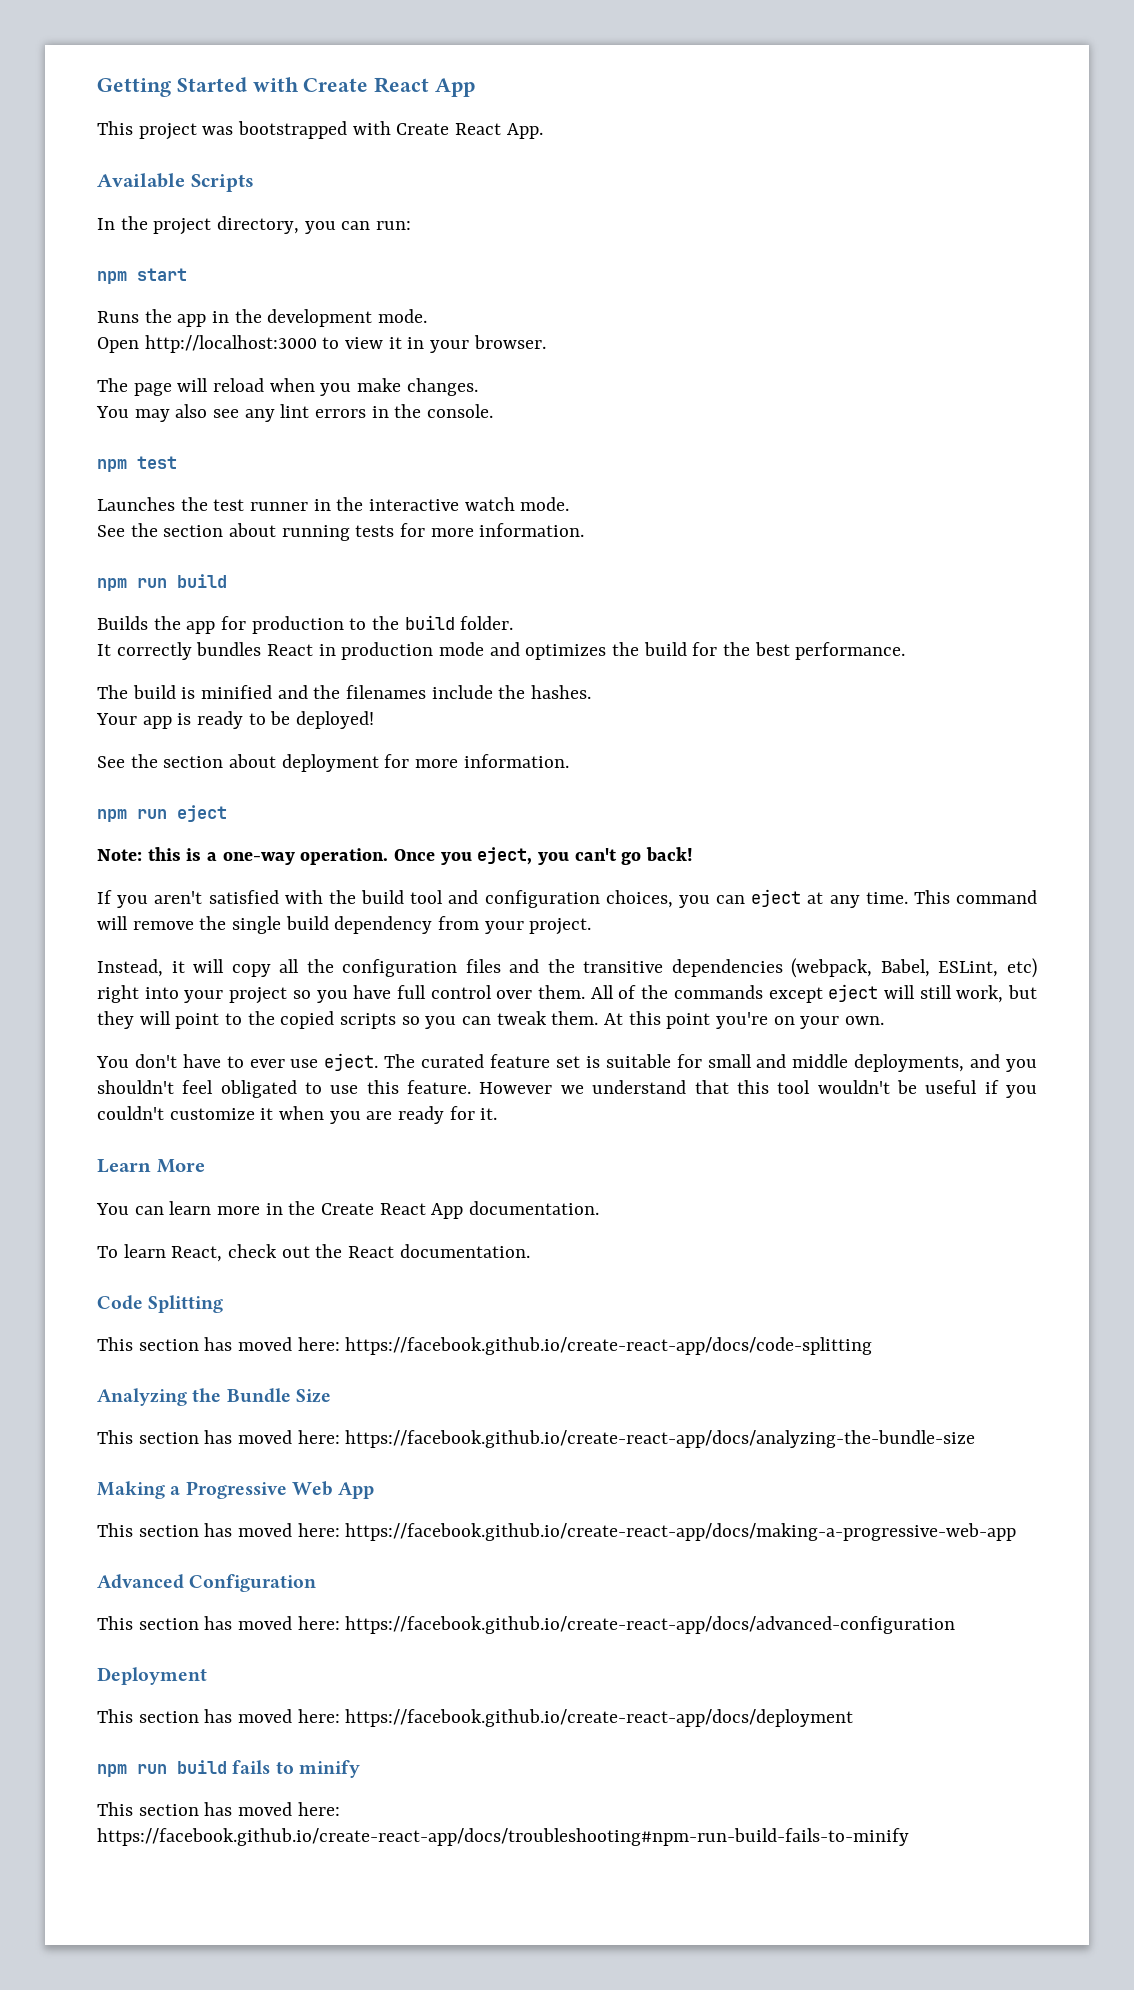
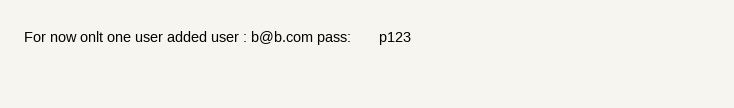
[97,77,476,97] [97,121,543,140] [97,173,254,192] [97,216,412,235] [97,268,187,284] [97,309,428,327] [97,335,546,353] [97,378,478,396] [96,404,494,422] [97,456,177,472] [97,497,570,511] [97,523,585,541] [97,574,227,591] [97,615,514,634] [97,642,906,660] [97,685,592,699] [96,711,375,729] [97,754,569,772] [97,805,227,822] [97,847,694,865] [97,889,1037,908] [97,916,592,935] [97,958,1037,978] [97,984,1038,1004] [97,1011,885,1029] [96,1053,1038,1072] [97,1080,1038,1098] [97,1106,498,1124] [97,1159,205,1173] [96,1201,600,1219] [97,1244,530,1262] [97,1295,224,1313] [97,1337,873,1355] [97,1388,331,1406] [97,1430,976,1448] [97,1481,375,1499] [97,1523,1017,1541] [97,1574,317,1592] [97,1616,956,1634] [97,1667,207,1685] [97,1709,854,1727] [97,1760,360,1778] [97,1802,340,1816] [97,1828,909,1846] Getting Started with Create React App // This project was bootstrapped with Create React App. // Available Scripts // In the project directory, you can run: // npm start // Runs the app in the development mode. // Open http://localhost:3000 to view it in your browser. // The page will reload when you make changes. // You may also see any lint errors in the console. // npm test // Launches the test runner in the interactive watch mode. // See the section about running tests for more information. // npm run build // Builds the app for production to the build folder. // It correctly bundles React in production mode and optimizes the build for the best performance. // The build is minified and the filenames include the hashes. // Your app is ready to be deployed! // See the section about deployment for more information. // npm run eject // Note: this is a one-way operation. Once you eject, you can't go back! // If you aren't satisfied with the build tool and configuration choices, you can eject at any time. This command will remove the single build dependency from your project. // Instead, it will copy all the configuration files and the transitive dependencies (webpack, Babel, ESLint, etc) right into your project so you have full control over them. All of the commands except eject will still work, but they will point to the copied scripts so you can tweak them. At this point you're on your own. // You don't have to ever use eject. The curated feature set is suitable for small and middle deployments, and you shouldn't feel obligated to use this feature. However we understand that this tool wouldn't be useful if you couldn't customize it when you are ready for it. // Learn More // You can learn more in the Create React App documentation. // To learn React, check out the React documentation. // Code Splitting // This section has moved here: https://facebook.github.io/create-react-app/docs/code-splitting // Analyzing the Bundle Size // This section has moved here: https://facebook.github.io/create-react-app/docs/analyzing-the-bundle-size // Making a Progressive Web App // This section has moved here: https://facebook.github.io/create-react-app/docs/making-a-progressive-web-app // Advanced Configuration // This section has moved here: https://facebook.github.io/create-react-app/docs/advanced-configuration // Deployment // This section has moved here: https://facebook.github.io/create-react-app/docs/deployment // npm run build fails to minify // This section has moved here: https://facebook.github.io/create-react-app/docs/troubleshooting#npm-run-build-fails-to-minify -> [24,31,411,45] For now onlt one user added user : b@b.com pass: p123

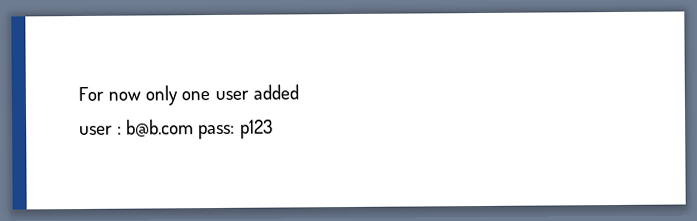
[80,31,103,42] onlt -> [145,85,179,106] only
(207, 36) none -> (299, 92) //

